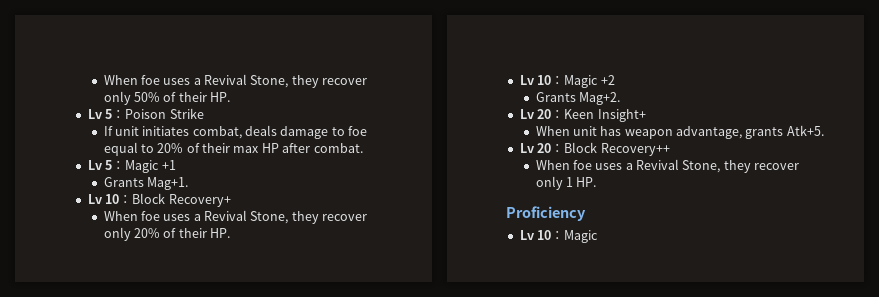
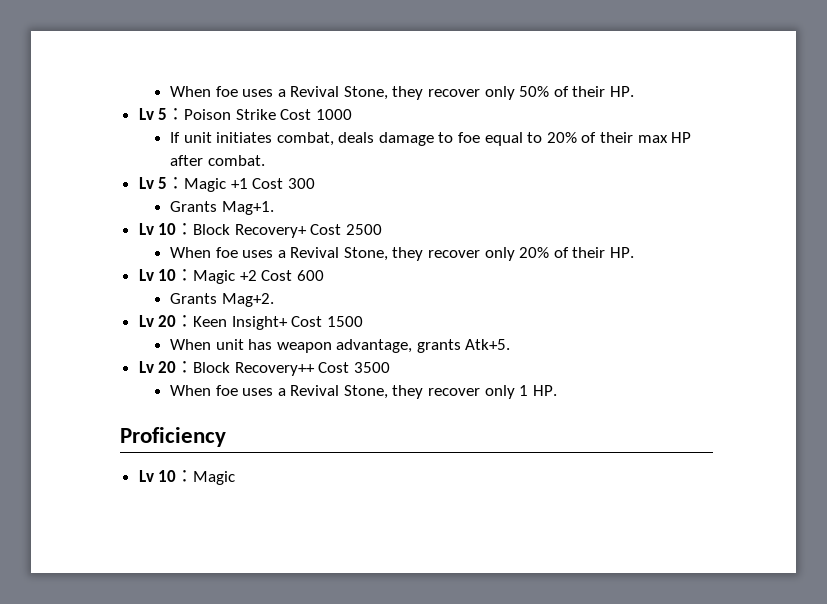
(204, 113) none -> [280,109,353,120] Cost 1000
(176, 165) none -> [252,178,316,189] Cost 300
(231, 200) none -> [310,224,383,235] Cost 2500
(615, 80) none -> [261,270,325,281] Cost 600
(646, 115) none -> [291,316,364,327] Cost 1500
(670, 149) none -> [318,362,391,373] Cost 3500

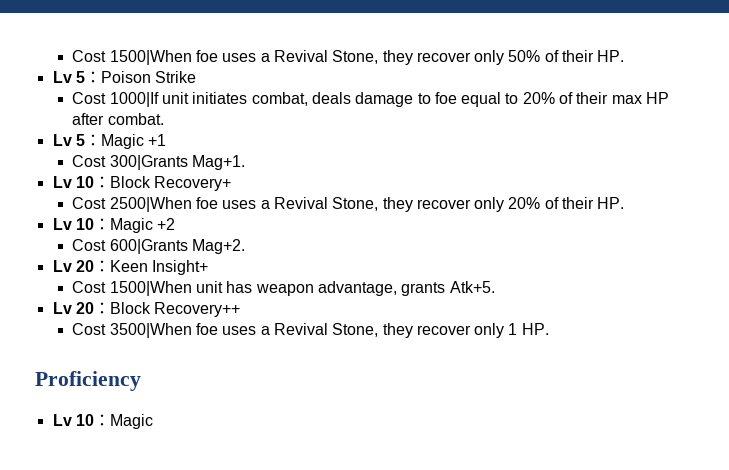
[169,86,211,97] When -> [72,50,192,65] Cost 1500|When
[280,109,353,120] [169,132,180,143] Cost 1000 // If -> [72,92,159,107] // Cost 1000|If
[252,178,316,189] [169,201,217,212] Cost 300 // Grants -> [72,155,188,170] // Cost 300|Grants
[310,224,383,235] [169,247,211,258] Cost 2500 // When -> [72,197,192,212] // Cost 2500|When
[261,270,325,281] [169,293,217,304] Cost 600 // Grants -> [72,239,188,254] // Cost 600|Grants
[291,316,364,327] [169,339,211,350] Cost 1500 // When -> [72,281,192,296] // Cost 1500|When
[318,362,391,373] [169,385,211,396] Cost 3500 // When -> [72,323,192,338] // Cost 3500|When

